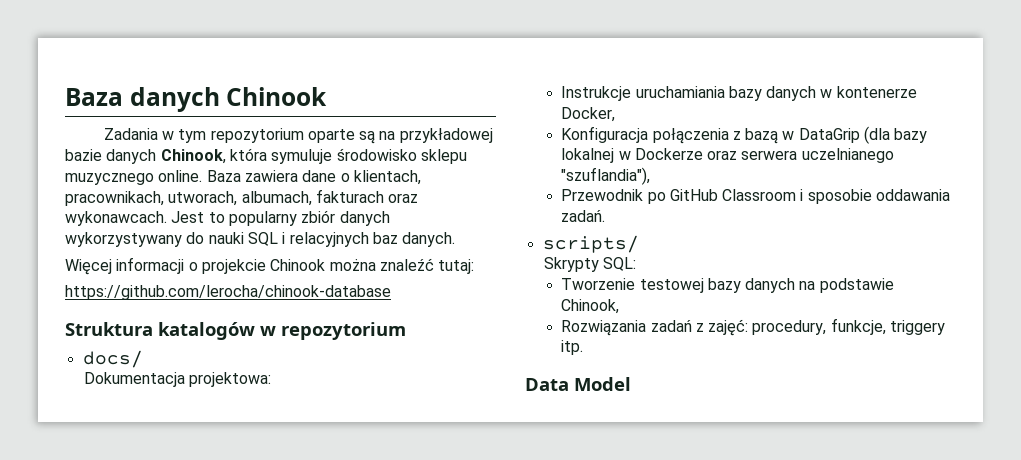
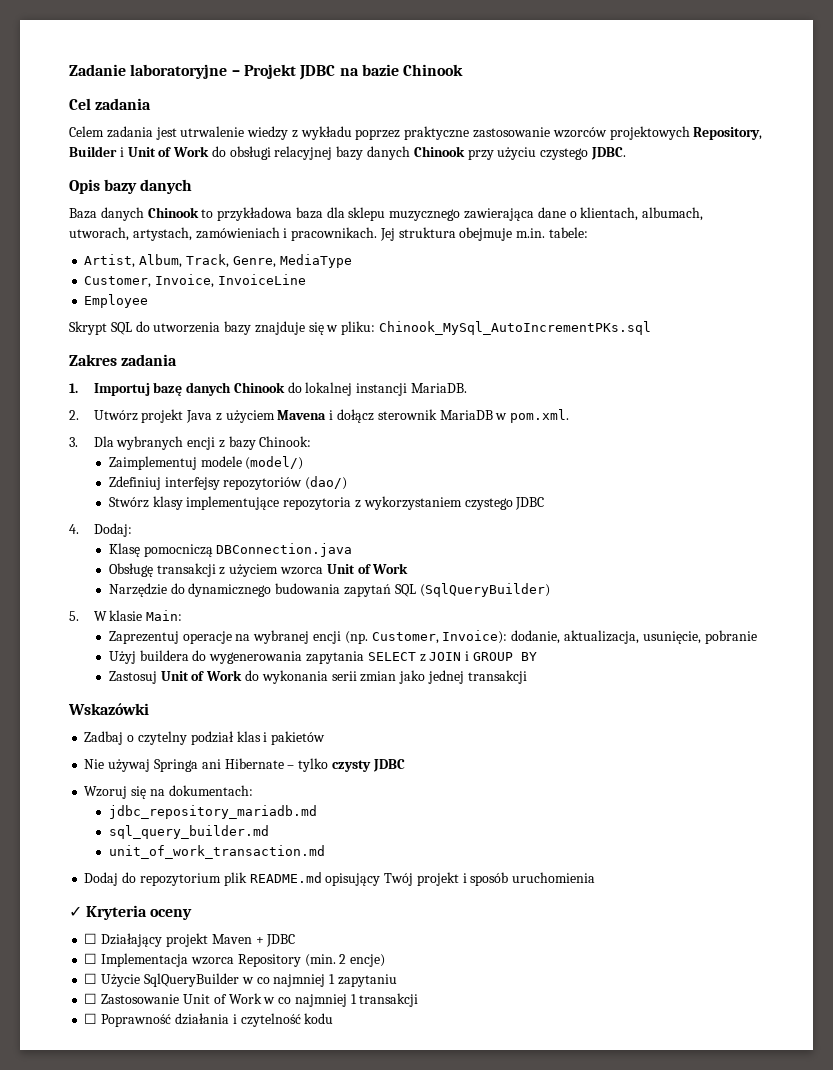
[65,87,328,112] [103,128,493,144] [65,148,467,164] [65,170,421,185] [65,189,419,206] [65,210,390,226] [65,232,456,247] [65,257,475,275] [65,285,391,300] [65,322,406,340] [82,350,143,368] [83,372,271,387] [561,86,917,101] [561,107,616,122] [561,126,928,144] [561,148,894,163] [561,167,651,185] [561,189,951,204] [561,210,606,222] [542,235,639,253] [543,257,636,272] [561,278,894,293] [561,299,620,314] [561,318,946,336] [561,340,584,355] [525,377,631,391] Baza danych Chinook // Zadania w tym repozytorium oparte są na przykładowej bazie danych Chinook, która symuluje środowisko sklepu muzycznego online. Baza zawiera dane o klientach, pracownikach, utworach, albumach, fakturach oraz wykonawcach. Jest to popularny zbiór danych wykorzystywany do nauki SQL i relacyjnych baz danych. // Więcej informacji o projekcie Chinook można znaleźć tutaj: // https://github.com/lerocha/chinook-database // Struktura katalogów w repozytorium // docs/ // Dokumentacja projektowa: // Instrukcje uruchamiania bazy danych w kontenerze Docker, // Konfiguracja połączenia z bazą w DataGrip (dla bazy lokalnej w Dockerze oraz serwera uczelnianego "szuflandia"), // Przewodnik po GitHub Classroom i sposobie oddawania zadań. // scripts/ // Skrypty SQL: // Tworzenie testowej bazy danych na podstawie Chinook, // Rozwiązania zadań z zajęć: procedury, funkcje, triggery itp. // Data Model -> [69,64,464,80] [69,98,152,110] [69,126,763,140] [69,146,626,160] [69,179,193,194] [69,207,704,221] [69,227,589,241] [84,254,352,268] [84,274,306,288] [84,294,149,308] [69,321,652,335] [69,354,178,366] [69,382,467,396] [69,409,570,423] [69,436,312,450] [108,456,304,470] [108,476,348,490] [108,496,545,510] [69,523,132,537] [108,543,353,557] [108,563,409,577] [108,583,550,597] [69,610,183,621] [108,630,757,644] [108,650,537,664] [108,670,527,684] [68,703,149,715] [84,731,326,745] [84,758,405,772] [84,785,253,799] [108,805,317,819] [108,825,269,839] [108,845,325,859] [84,872,596,886] [69,905,193,920] [84,933,296,947] [84,953,386,967] [84,973,397,987] [84,993,419,1007] [84,1013,334,1027] Zadanie laboratoryjne – Projekt JDBC na bazie Chinook // Cel zadania // Celem zadania jest utrwalenie wiedzy z wykładu poprzez praktyczne zastosowanie wzorców projektowych Repository, Builder i Unit of Work do obsługi relacyjnej bazy danych Chinook przy użyciu czystego JDBC. // Opis bazy danych // Baza danych Chinook to przykładowa baza dla sklepu muzycznego zawierająca dane o klientach, albumach, utworach, artystach, zamówieniach i pracownikach. Jej struktura obejmuje m.in. tabele: // Artist, Album, Track, Genre, MediaType // Customer, Invoice, InvoiceLine // Employee // Skrypt SQL do utworzenia bazy znajduje się w pliku: Chinook_MySql_AutoIncrementPKs.sql // Zakres zadania // 1. Importuj bazę danych Chinook do lokalnej instancji MariaDB. // 2. Utwórz projekt Java z użyciem Mavena i dołącz sterownik MariaDB w pom.xml. // 3. Dla wybranych encji z bazy Chinook: // Zaimplementuj modele (model/) // Zdefiniuj interfejsy repozytoriów (dao/) // Stwórz klasy implementujące repozytoria z wykorzystaniem czystego JDBC // 4. Dodaj: // Klasę pomocniczą DBConnection.java // Obsługę transakcji z użyciem wzorca Unit of Work // Narzędzie do dynamicznego budowania zapytań SQL (SqlQueryBuilder) // 5. W klasie Main: // Zaprezentuj operacje na wybranej encji (np. Customer, Invoice): dodanie, aktualizacja, usunięcie, pobranie // Użyj buildera do wygenerowania zapytania SELECT z JOIN i GROUP BY // Zastosuj Unit of Work do wykonania serii zmian jako jednej transakcji // Wskazówki // Zadbaj o czytelny podział klas i pakietów // Nie używaj Springa ani Hibernate – tylko czysty JDBC // Wzoruj się na dokumentach: // jdbc_repository_mariadb.md // sql_query_builder.md // unit_of_work_transaction.md // Dodaj do repozytorium plik README.md opisujący Twój projekt i sposób uruchomienia // ✓ Kryteria oceny // ☐ Działający projekt Maven + JDBC // ☐ Implementacja wzorca Repository (min. 2 encje) // ☐ Użycie SqlQueryBuilder w co najmniej 1 zapytaniu // ☐ Zastosowanie Unit of Work w co najmniej 1 transakcji // ☐ Poprawność działania i czytelność kodu

